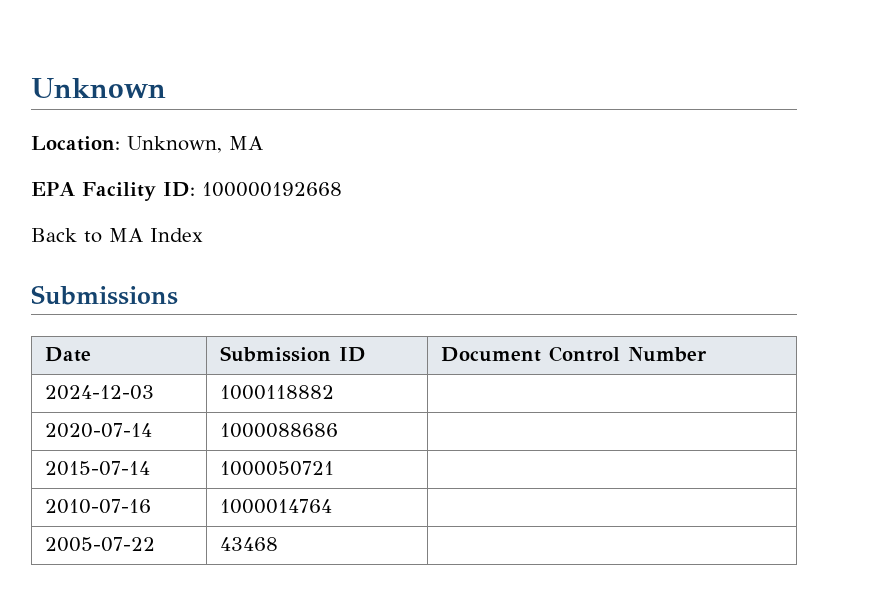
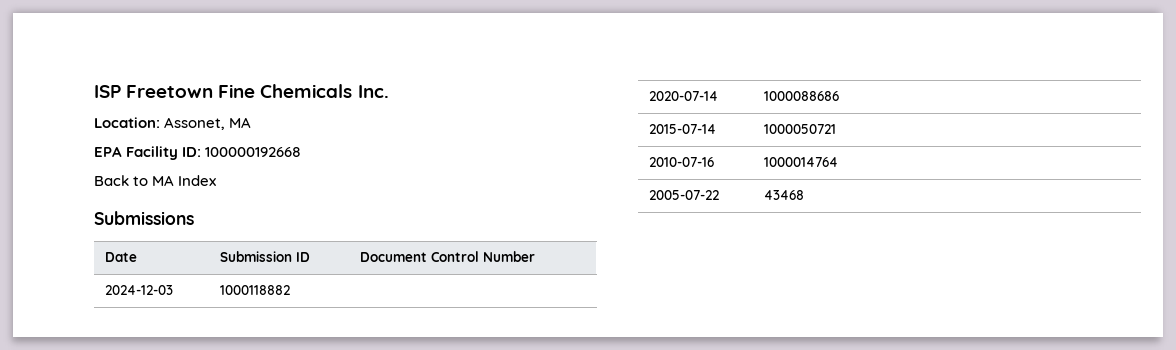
[31,78,166,98] Unknown -> [94,84,389,98] ISP Freetown Fine Chemicals Inc.
[127,136,222,153] Unknown, -> [164,117,226,130] Assonet,

